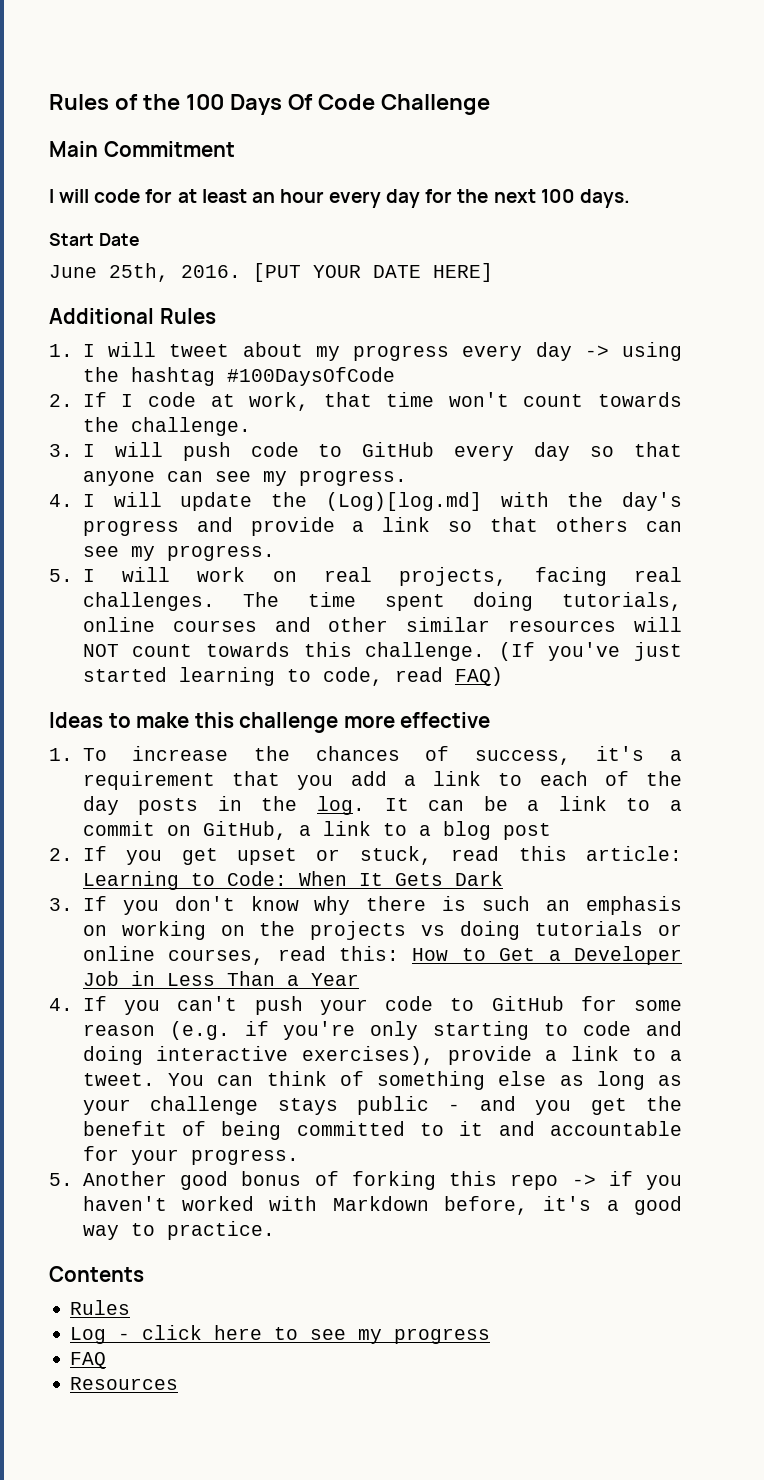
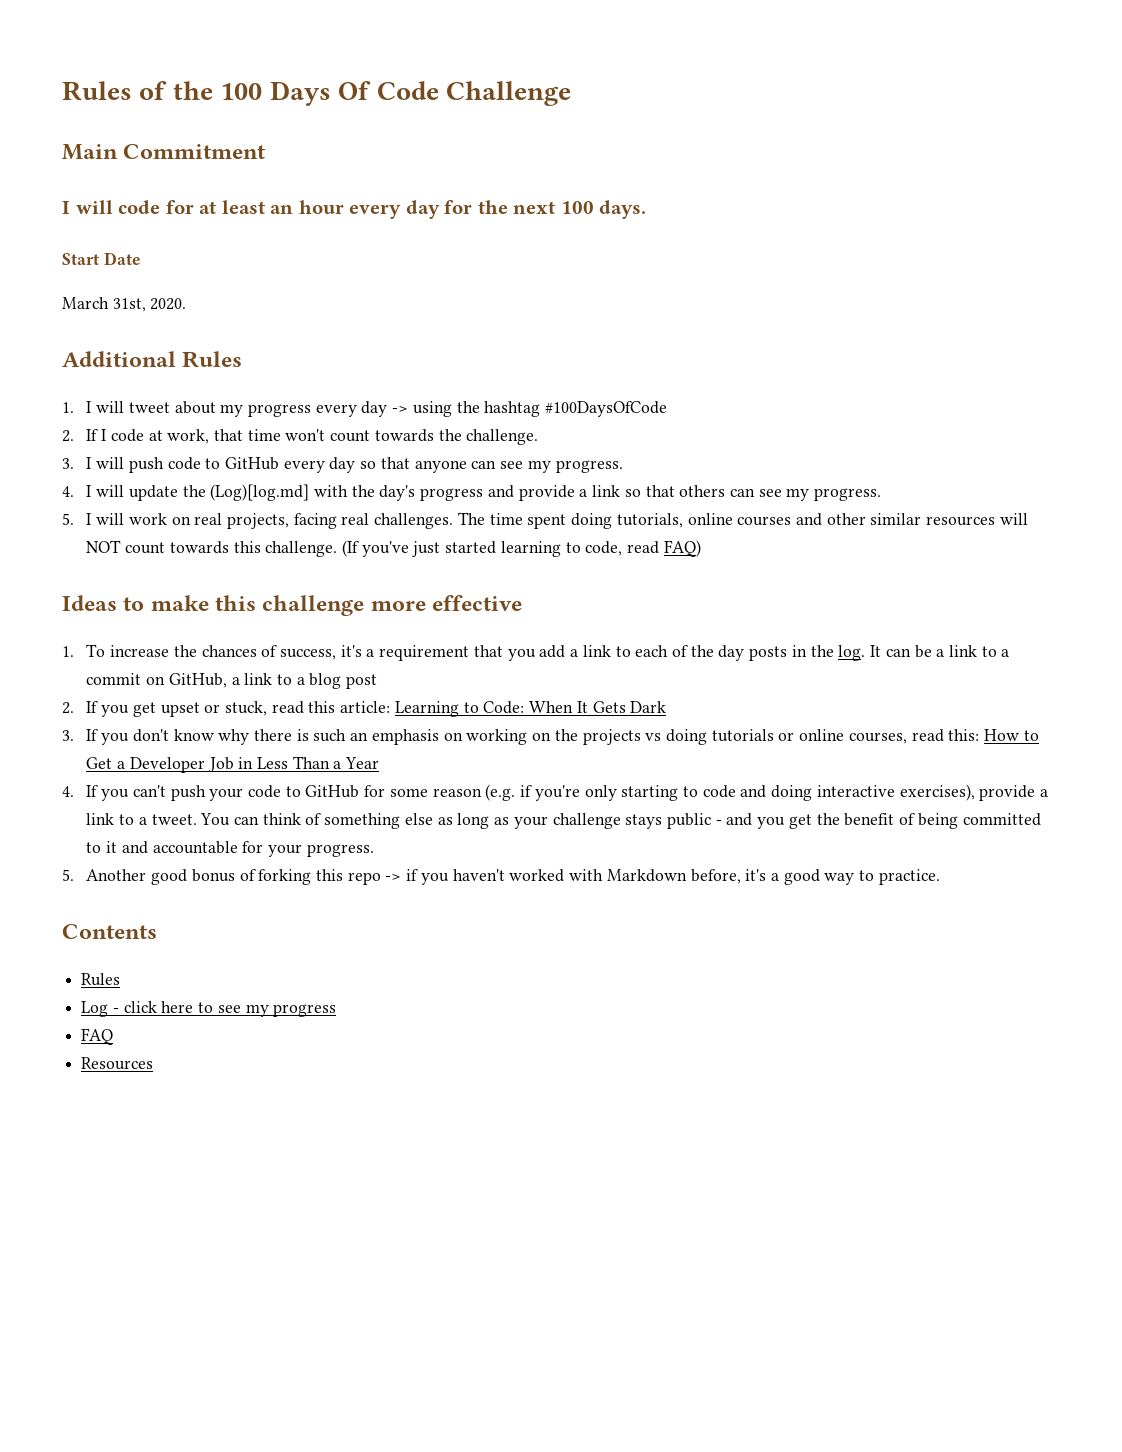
[49,263,493,282] June 25th, 2016. [PUT YOUR DATE HERE] -> [62,297,187,312] March 31st, 2020.

